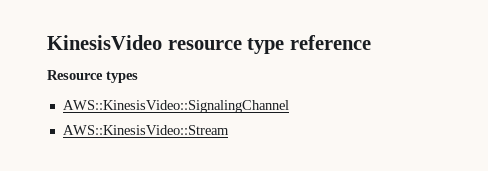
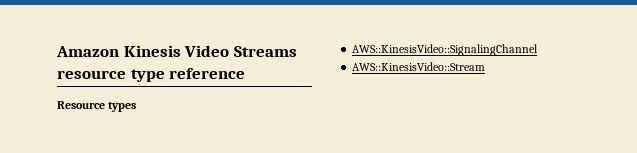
[47,35,162,50] KinesisVideo -> [56,45,297,57] Amazon Kinesis Video Streams

